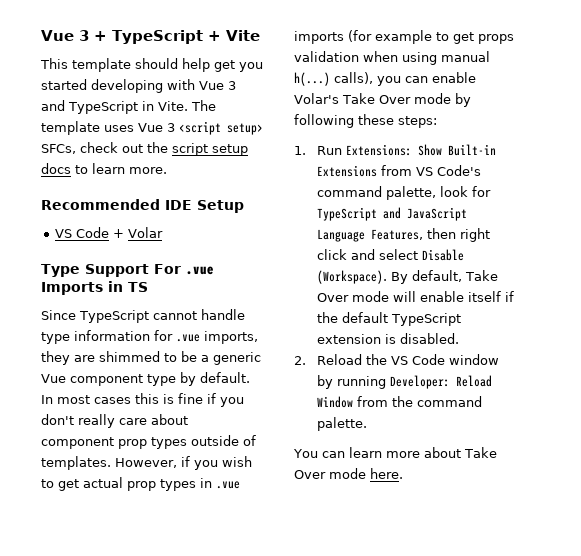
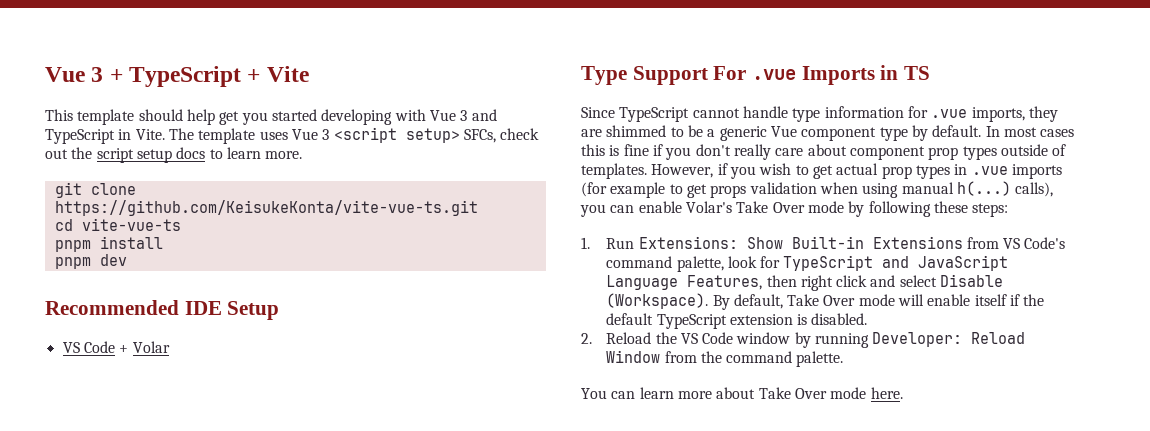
(167, 170) none -> [54,182,136,198] [54,200,478,216] [54,218,181,231] [54,236,163,252] [54,254,127,269] // git clone https://github.com/KeisukeKonta/vite-vue-ts.git // cd vite-vue-ts // pnpm install // pnpm dev

